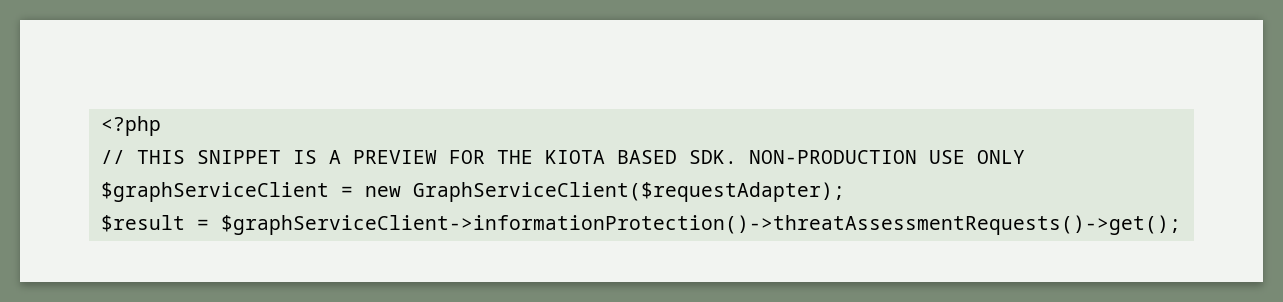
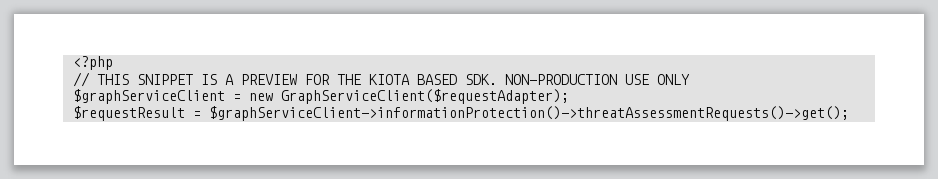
[101,215,186,232] $result -> [72,106,185,121] $requestResult

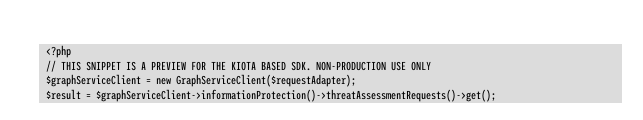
[72,106,185,121] $requestResult -> [45,89,81,100] $result

